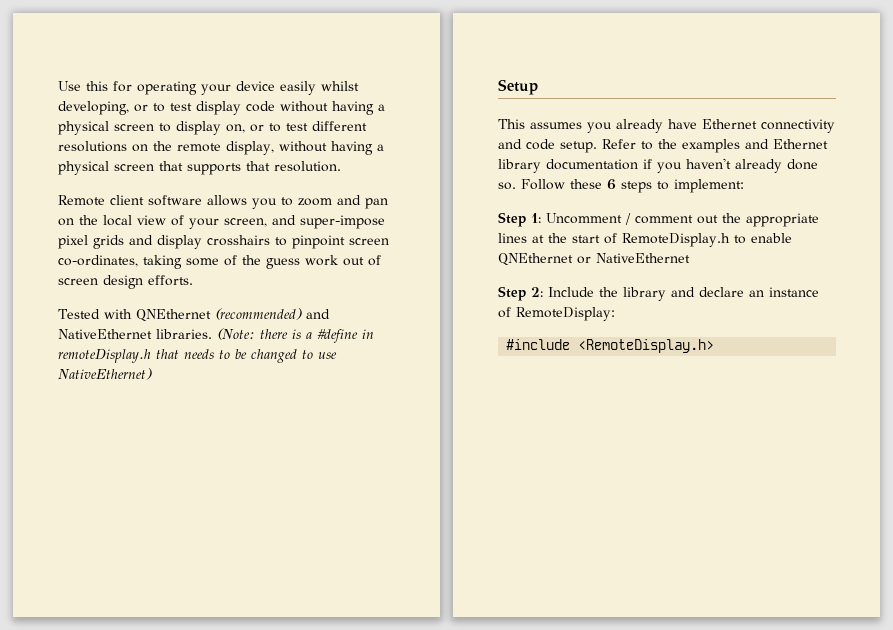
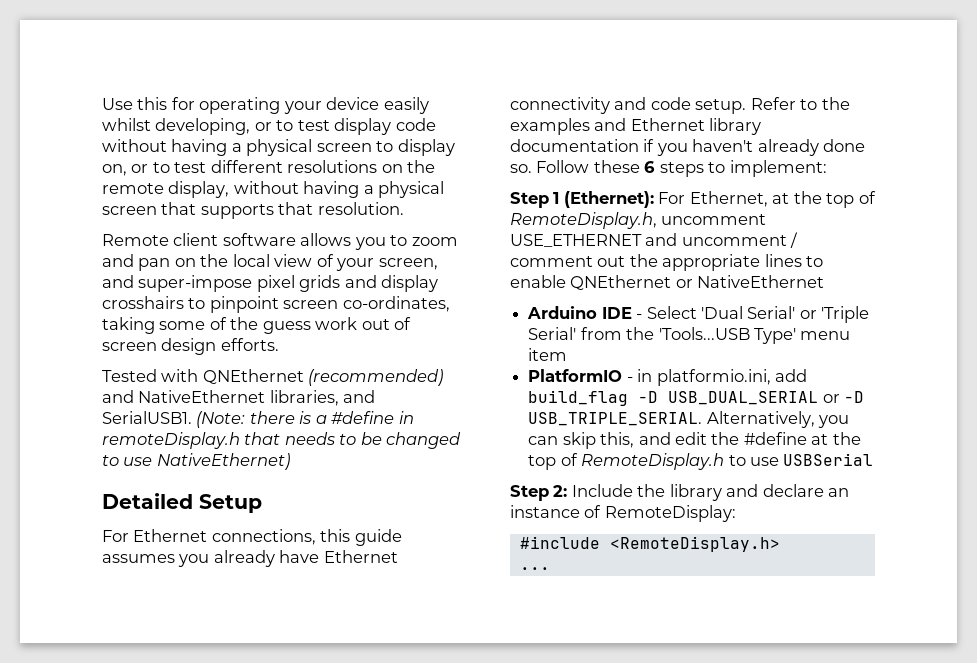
[156,329,212,339] libraries. -> [269,390,376,406] [102,411,192,424] libraries, and SerialUSB1.
(152, 374) none -> [102,493,193,509] Detailed
[498,119,525,129] This -> [102,529,402,546] For Ethernet connections, this guide
[531,213,622,224] 1: Uncomment -> [553,191,876,208] [510,212,767,229] [510,233,787,247] 1 (Ethernet): For Ethernet, at the top of RemoteDisplay.h, uncomment USE_ETHERNET and uncomment
[532,233,730,247] at the start of RemoteDisplay.h -> (802, 260) none
(690, 258) none -> [527,306,870,323] [528,327,851,344] [528,348,568,361] [528,369,807,386] [528,390,865,406] [528,411,850,428] [528,432,861,449] [528,453,874,470] // Arduino IDE - Select 'Dual Serial' or 'Triple Serial' from the 'Tools...USB Type' menu item // PlatformIO - in platformio.ini, add build_flag -D USB_DUAL_SERIAL or -D USB_TRIPLE_SERIAL. Alternatively, you can skip this, and edit the #define at the top of RemoteDisplay.h to use USBSerial
(715, 346) none -> [519,567,550,570] // ...

